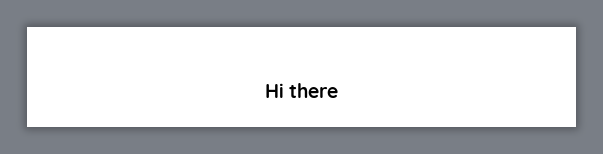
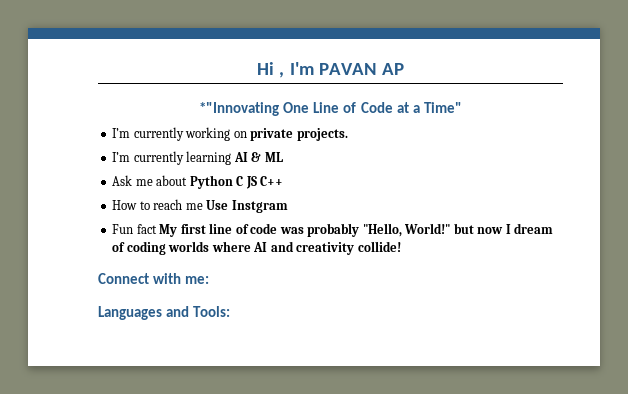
[289,83,339,98] there -> [279,62,404,78] [199,102,462,116] [112,127,348,141] [112,151,283,165] [112,175,284,189] [112,199,288,213] [112,223,554,237] [112,241,401,255] [98,273,210,284] [98,306,231,320] , I'm PAVAN AP // *"Innovating One Line of Code at a Time" // I’m currently working on private projects. // I’m currently learning AI & ML // Ask me about Python C JS C++ // How to reach me Use Instgram // Fun fact My first line of code was probably "Hello, World!" but now I dream of coding worlds where AI and creativity collide! // Connect with me: // Languages and Tools:

